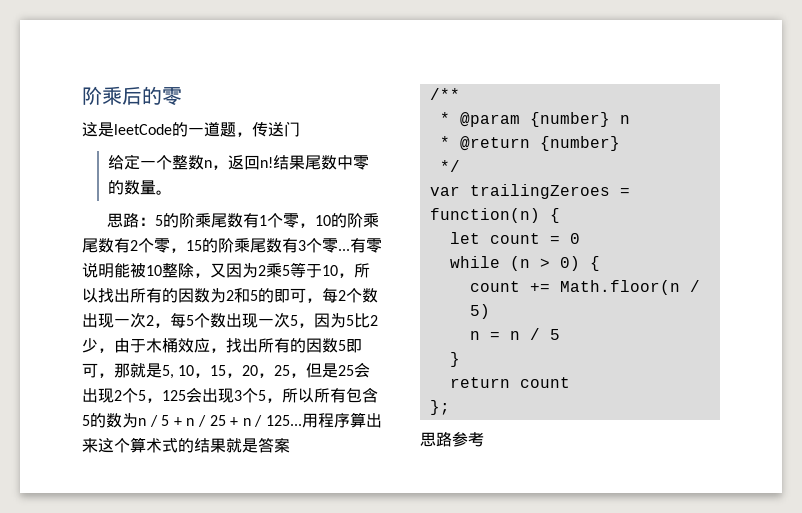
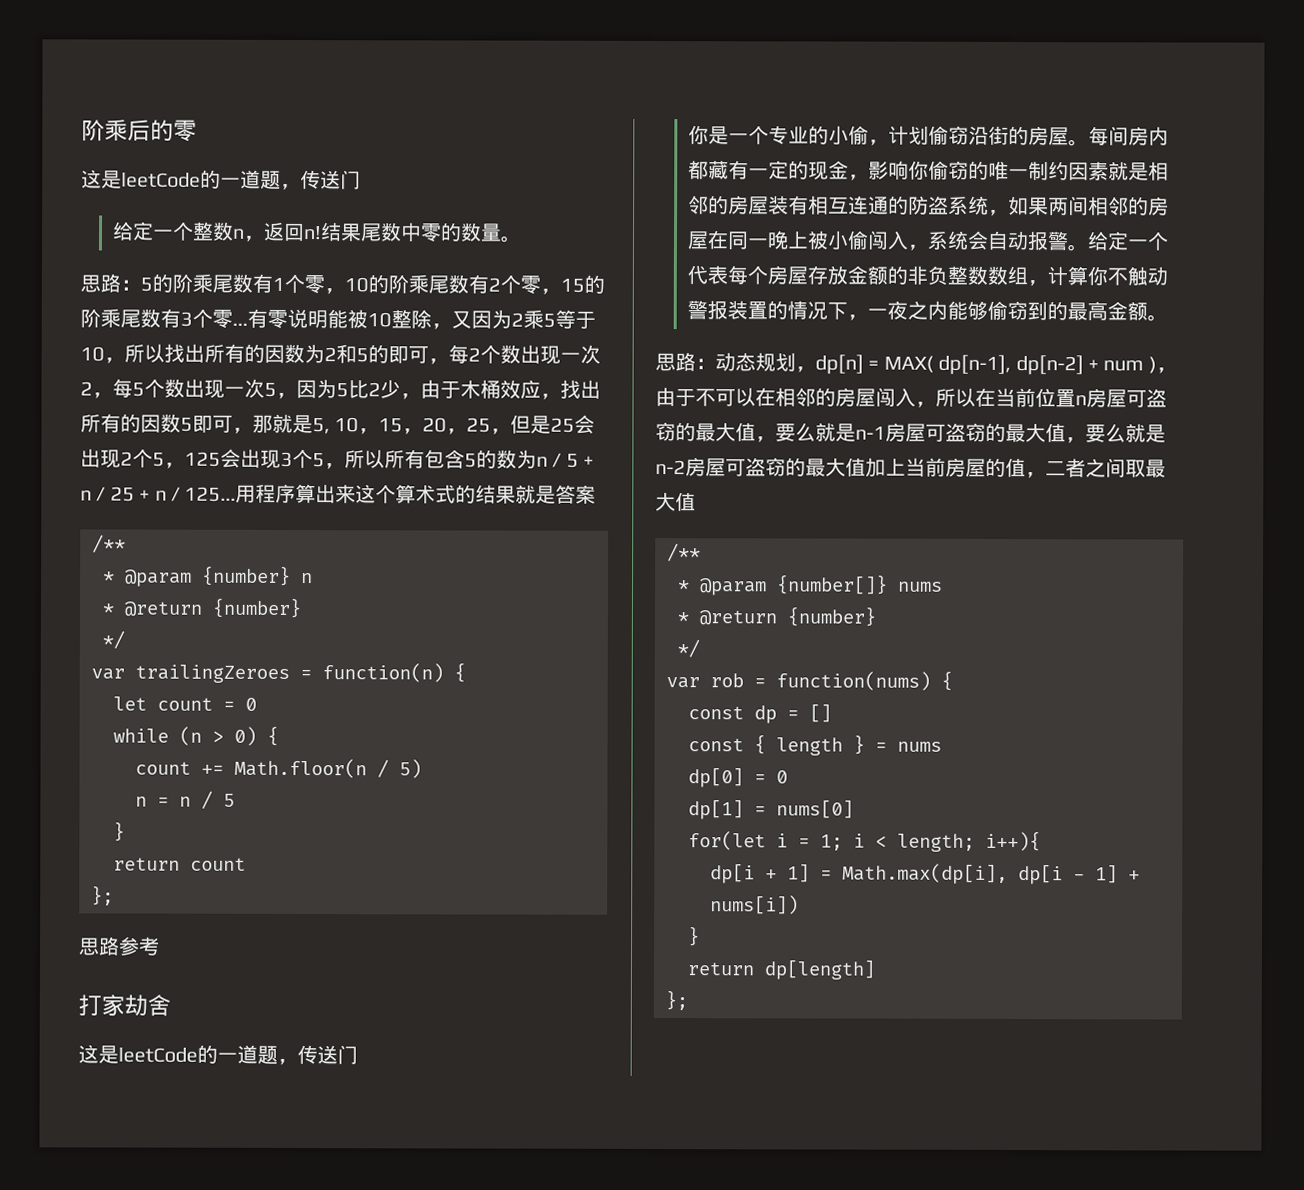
(484, 439) none -> [78,994,171,1017] [78,1044,358,1066] [688,125,1170,147] [688,160,1170,181] [688,195,1170,216] [687,230,1170,252] [687,265,1169,287] [687,300,1169,322] [655,352,1177,376] [655,387,1167,408] [655,422,1166,444] [655,457,1166,479] [655,492,696,512] [667,543,701,562] [678,574,943,596] [677,606,876,627] [677,639,700,658] [666,670,953,691] [688,703,832,724] [688,734,942,756] [688,767,788,788] [688,799,854,820] [688,830,1041,852] [710,863,1140,885] [710,895,799,915] [688,926,700,947] [687,959,875,980] [665,990,688,1011] // 打家劫舍 // 这是leetCode的一道题，传送门 // 你是一个专业的小偷，计划偷窃沿街的房屋。每间房内都藏有一定的现金，影响你偷窃的唯一制约因素就是相邻的房屋装有相互连通的防盗系统，如果两间相邻的房屋在同一晚上被小偷闯入，系统会自动报警。给定一个代表每个房屋存放金额的非负整数数组，计算你不触动警报装置的情况下，一夜之内能够偷窃到的最高金额。 // 思路：动态规划，dp[n] = MAX( dp[n-1], dp[n-2] + num )，由于不可以在相邻的房屋闯入，所以在当前位置n房屋可盗窃的最大值，要么就是n-1房屋可盗窃的最大值，要么就是n-2房屋可盗窃的最大值加上当前房屋的值，二者之间取最大值 // /** // * @param {number[]} nums // * @return {number} // */ // var rob = function(nums) { // const dp = [] // const { length } = nums // dp[0] = 0 // dp[1] = nums[0] // for(let i = 1; i < length; i++){ // dp[i + 1] = Math.max(dp[i], dp[i - 1] + nums[i]) // } // return dp[length] // };

